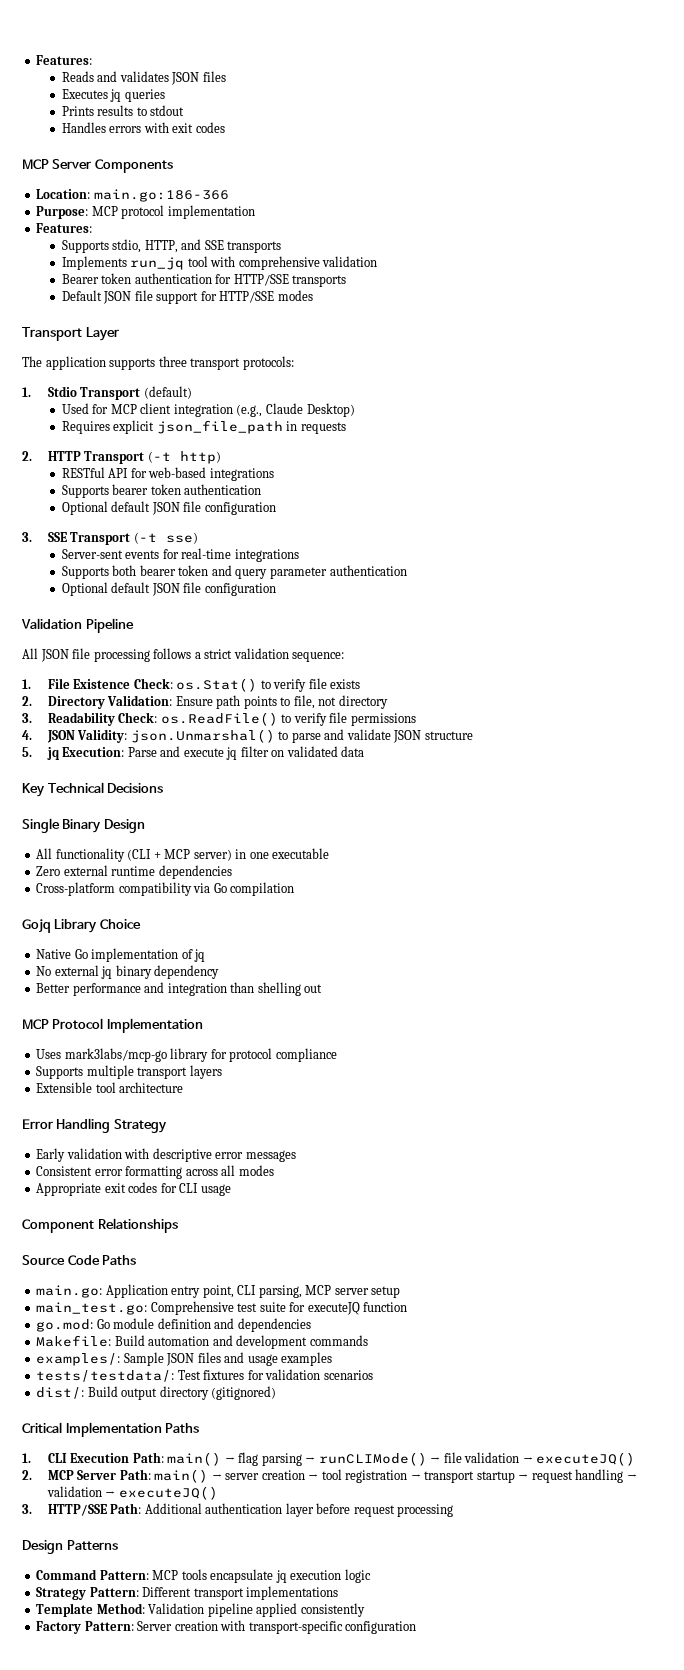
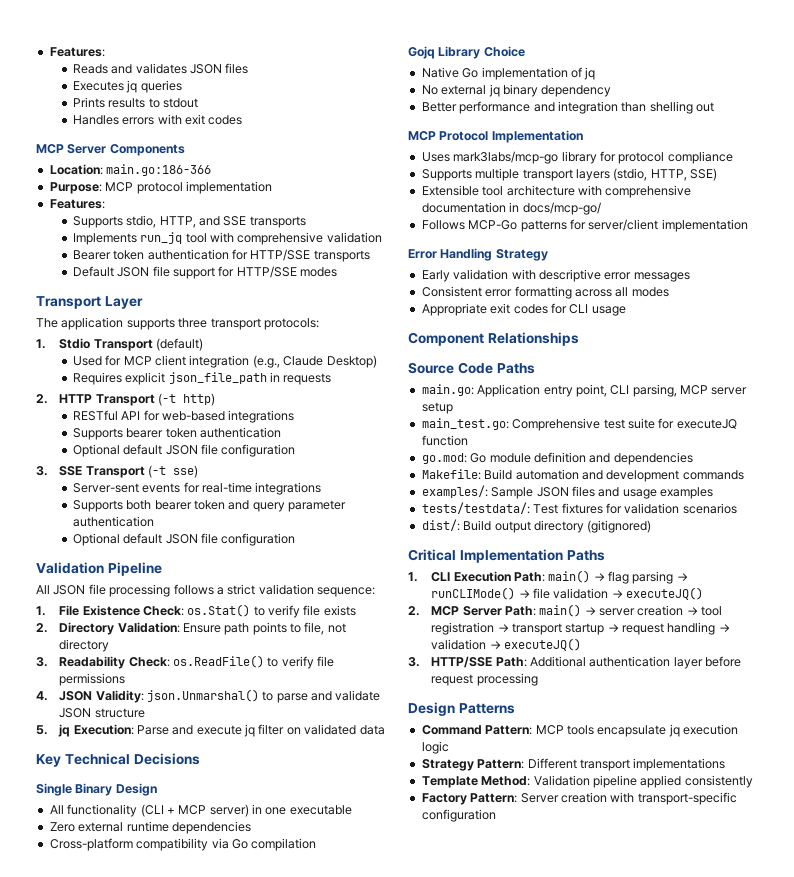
(222, 1072) none -> [613,168,717,181] (stdio, HTTP, SSE)
(184, 1087) none -> [577,185,692,198] [421,202,601,215] [421,219,748,232] with comprehensive documentation in docs/mcp-go/ // Follows MCP-Go patterns for server/client implementation

